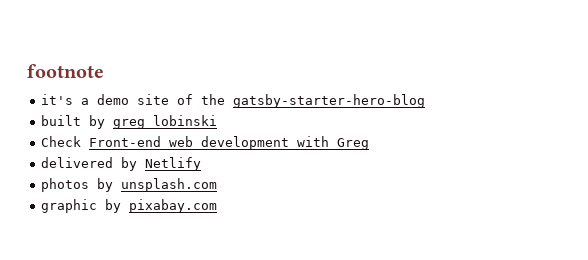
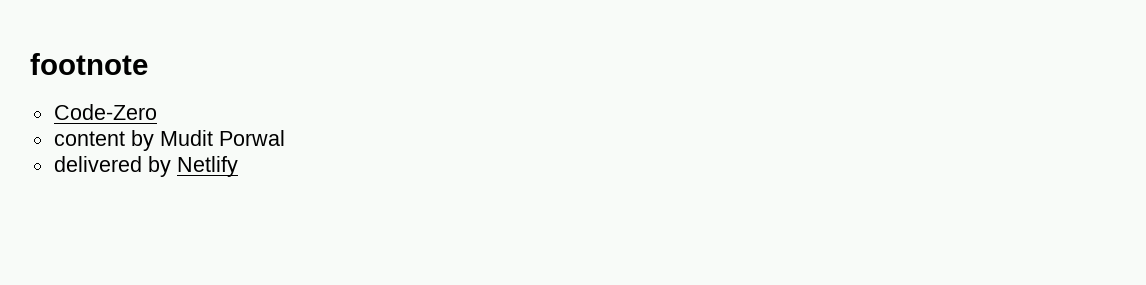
[41,94,426,108] [41,115,218,129] [41,136,370,150] [41,157,202,171] [41,178,218,192] [41,199,218,213] it's a demo site of the gatsby-starter-hero-blog // built by greg lobinski // Check Front-end web development with Greg // delivered by Netlify // photos by unsplash.com // graphic by pixabay.com -> [53,104,157,120] [53,130,285,151] [53,156,238,177] Code-Zero // content by Mudit Porwal // delivered by Netlify

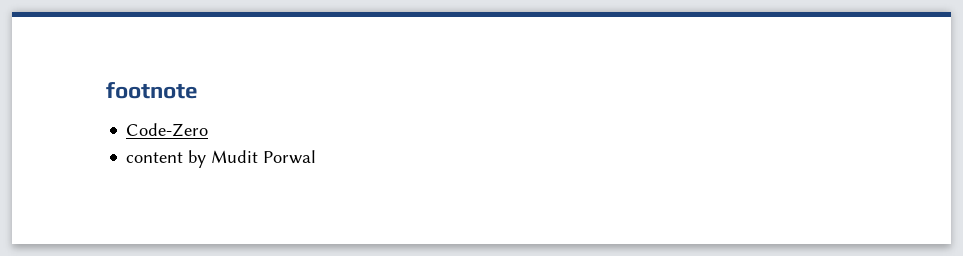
[53,156,238,177] // delivered by Netlify -> (317, 157) none

